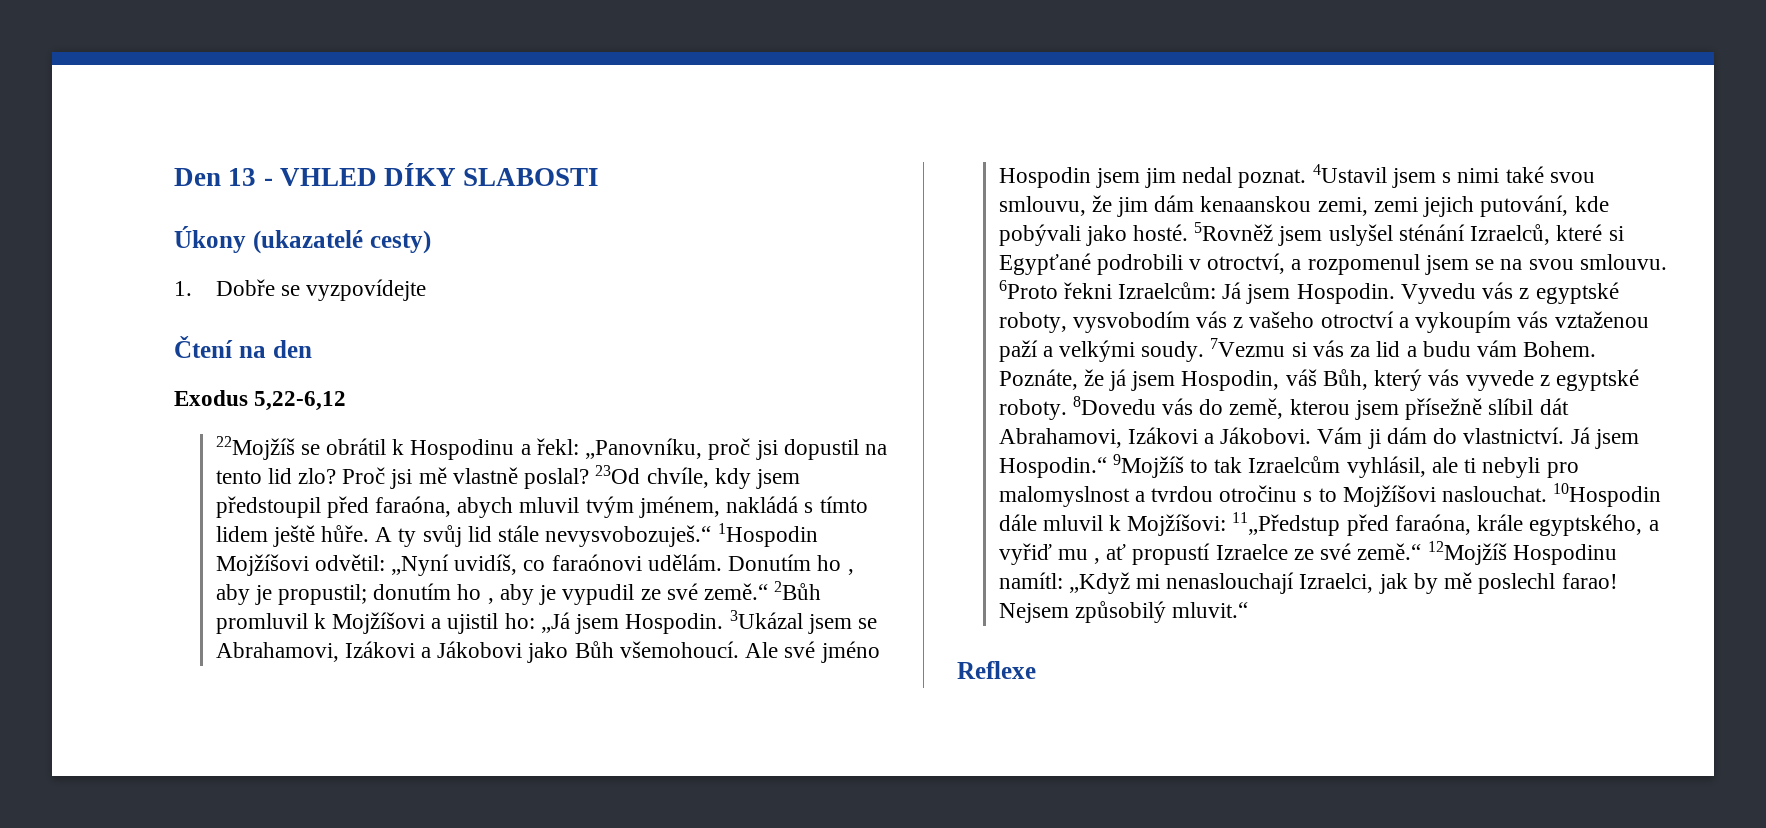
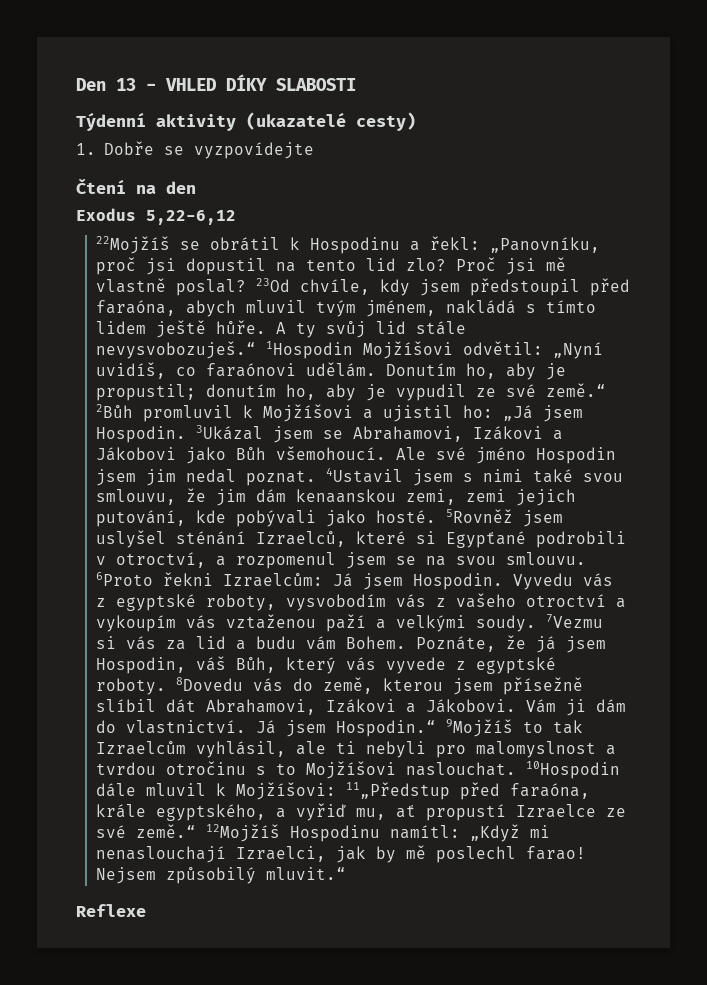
[174,226,246,253] Úkony -> [76,112,236,131] Týdenní aktivity
[817,555,854,575] ho , -> [465,363,496,379] ho,
[457,584,494,604] ho , -> [285,384,316,400] ho,
[1057,549,1101,564] mu , -> [355,808,386,820] mu,

